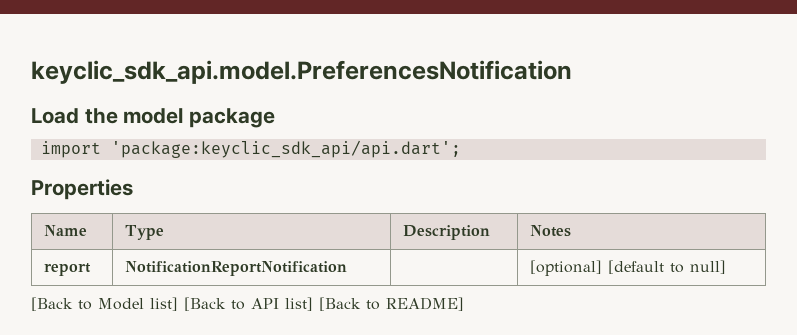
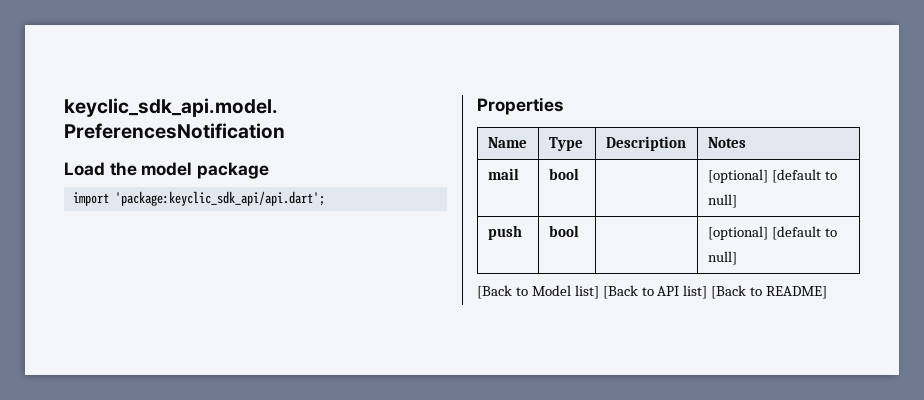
[43,263,91,276] [124,261,347,276] report | NotificationReportNotification -> [487,168,519,180] [548,168,579,180] [707,169,837,183] [707,194,737,208] [487,225,522,240] [548,225,579,237] mail | bool | | [optional] [default to null] // push | bool

